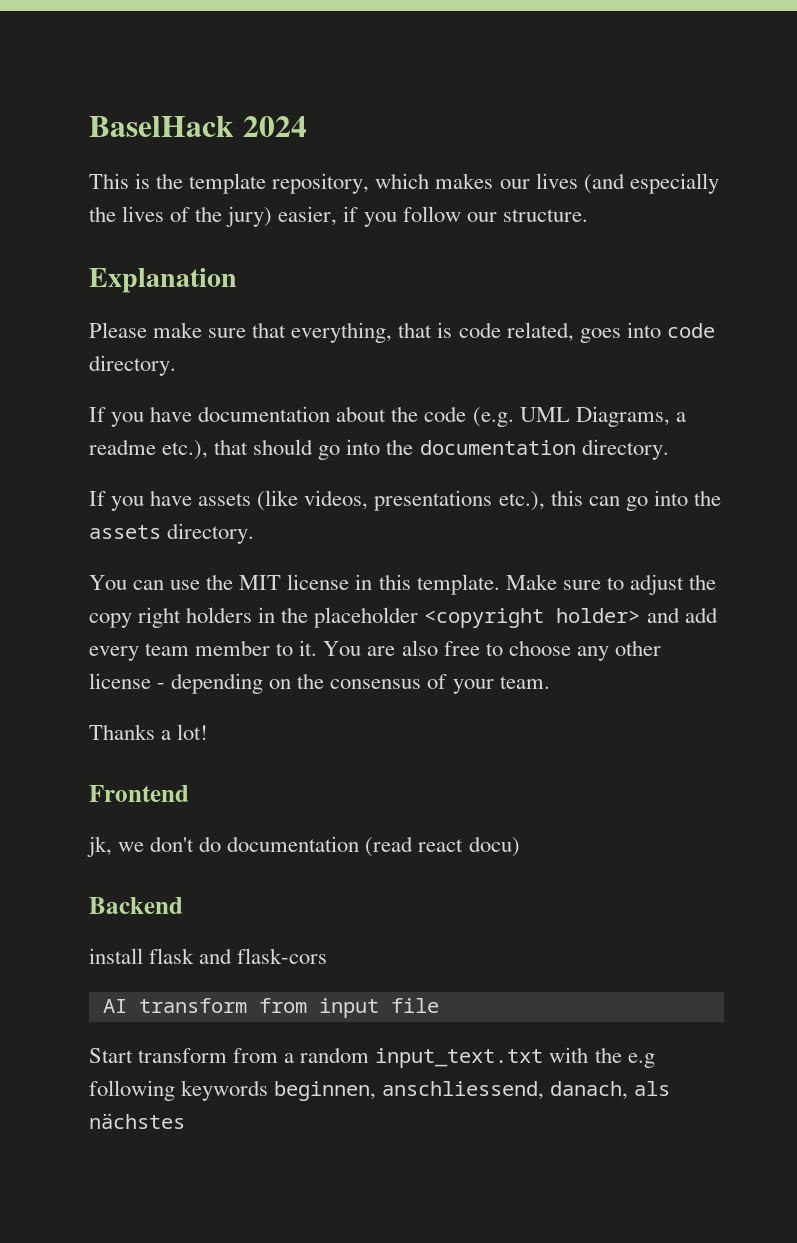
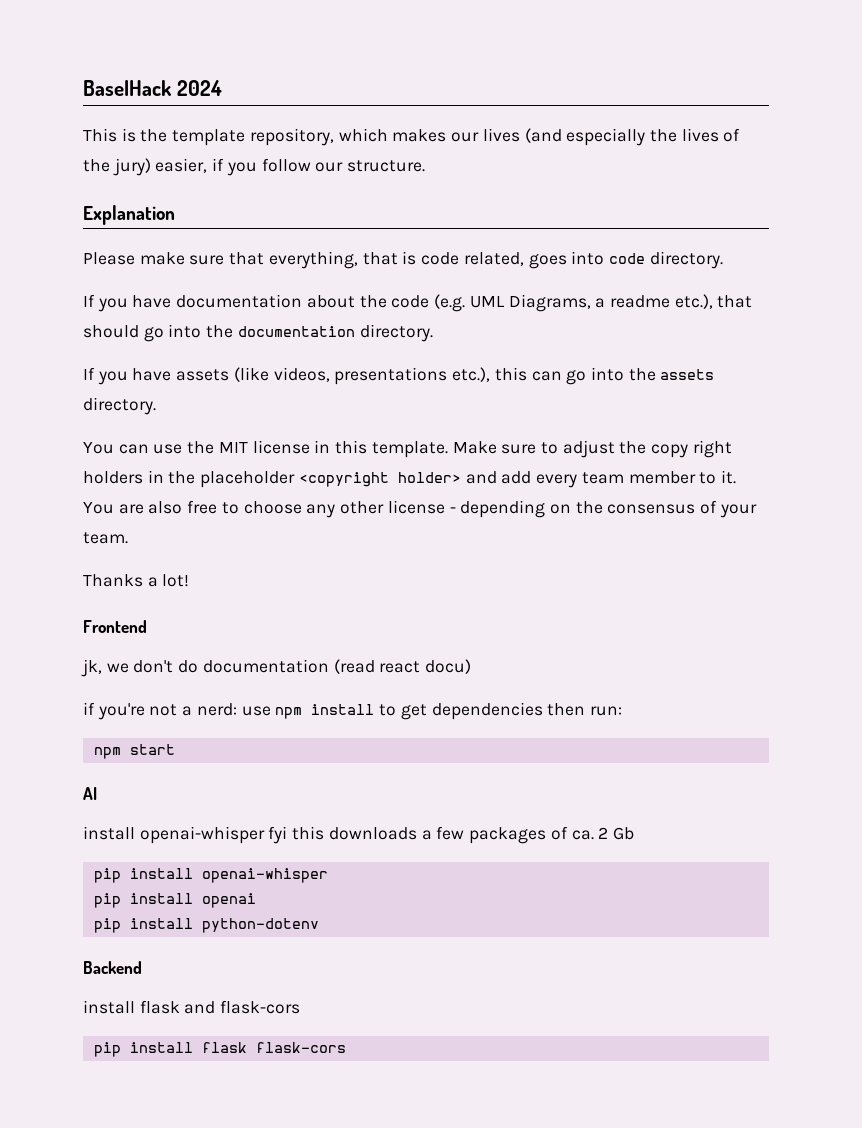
(520, 846) none -> [83,702,622,720] [93,744,175,759] [83,787,97,800] [83,826,634,844] [93,868,328,883] [93,893,256,908] [93,918,319,933] // if you're not a nerd: use npm install to get dependencies then run: // npm start // AI // install openai-whisper fyi this downloads a few packages of ca. 2 Gb // pip install openai-whisper // pip install openai // pip install python-dotenv
[102,998,439,1018] [89,1047,655,1068] [89,1080,671,1101] [89,1113,185,1129] AI transform from input file // Start transform from a random input_text.txt with the e.g following keywords beginnen, anschliessend, danach, als nächstes -> [93,1042,346,1057] pip install flask flask-cors

